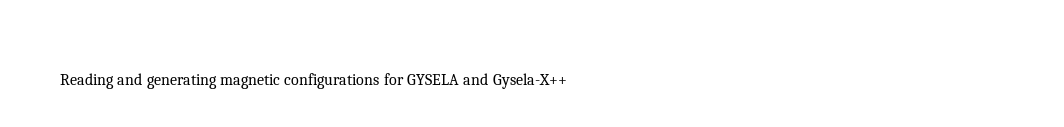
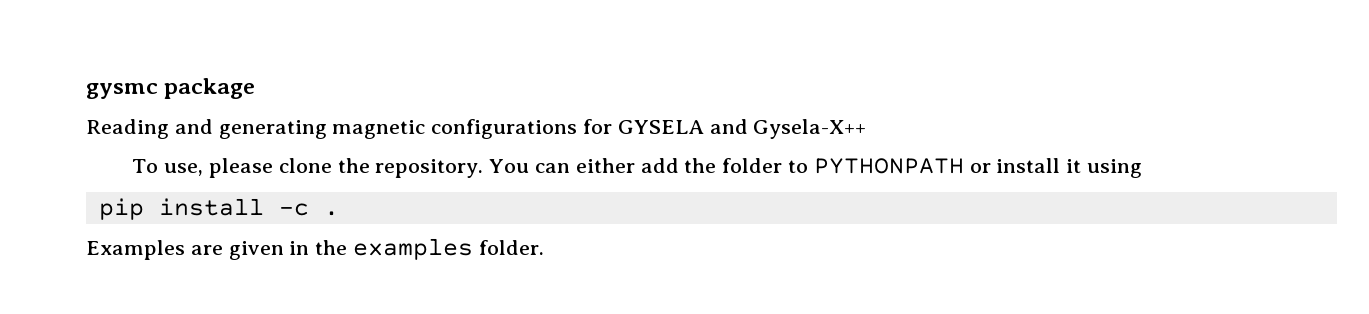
(60, 81) none -> [86,78,256,99] gysmc package //
(567, 81) none -> [132,158,1142,178] [98,198,339,220] [86,238,544,260] // To use, please clone the repository. You can either add the folder to PYTHONPATH or install it using // pip install -c . // Examples are given in the examples folder.

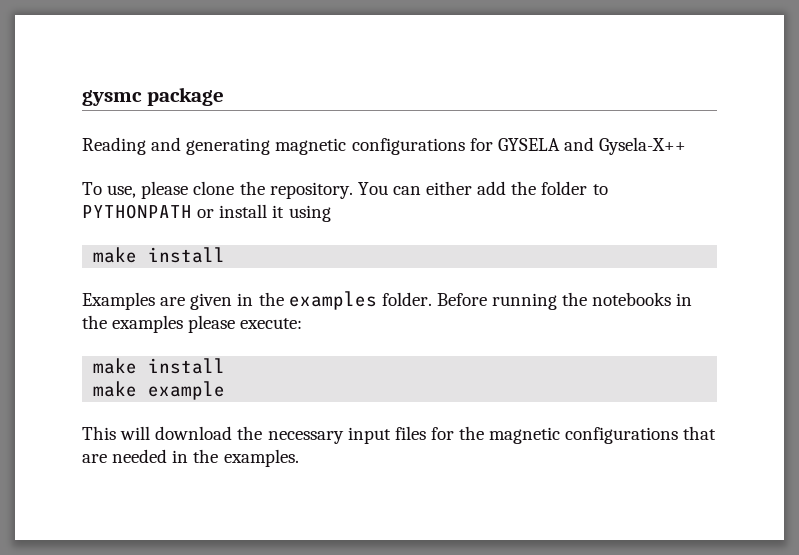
[98,198,339,220] pip install -c . -> [93,247,226,263] make install
(544, 247) none -> [436,292,693,310] [82,315,303,333] [93,358,226,374] [93,381,226,400] [82,426,717,444] [82,449,299,467] Before running the notebooks in the examples please execute: // make install // make example // This will download the necessary input files for the magnetic configurations that are needed in the examples.

